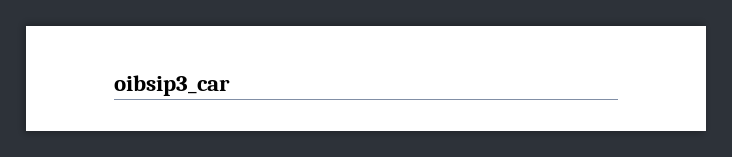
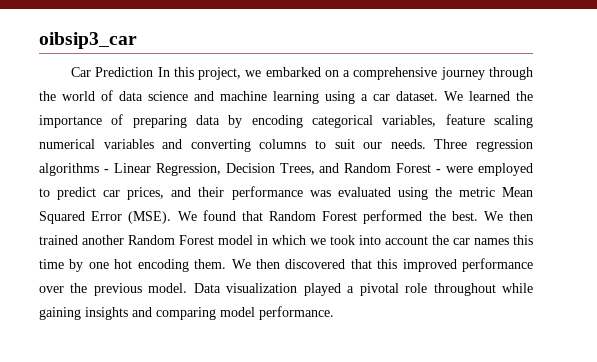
(230, 85) none -> [71,67,533,80] [39,90,533,104] [39,114,533,128] [39,139,534,152] [39,163,534,176] [39,186,533,200] [39,210,533,224] [39,235,533,245] [39,258,533,272] [39,283,533,296] [39,306,334,320] // Car Prediction In this project, we embarked on a comprehensive journey through the world of data science and machine learning using a car dataset. We learned the importance of preparing data by encoding categorical variables, feature scaling numerical variables and converting columns to suit our needs. Three regression algorithms - Linear Regression, Decision Trees, and Random Forest - were employed to predict car prices, and their performance was evaluated using the metric Mean Squared Error (MSE). We found that Random Forest performed the best. We then trained another Random Forest model in which we took into account the car names this time by one hot encoding them. We then discovered that this improved performance over the previous model. Data visualization played a pivotal role throughout while gaining insights and comparing model performance.

